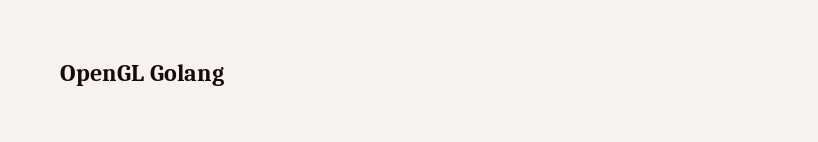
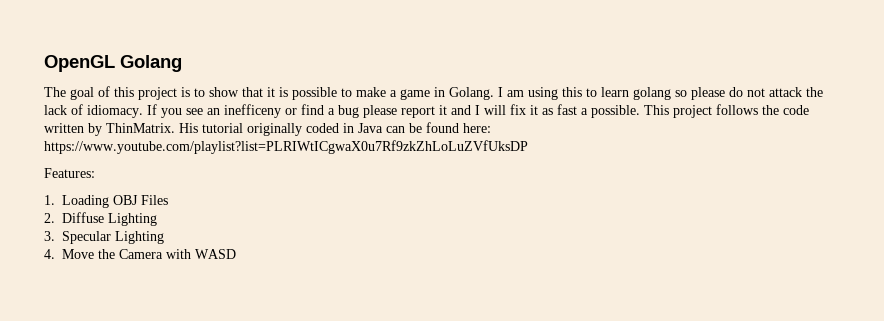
(225, 75) none -> [44,86,823,100] [44,104,809,118] [44,122,491,136] [44,140,528,154] [44,168,95,178] [44,195,168,208] [44,212,157,226] [44,231,164,244] [44,249,236,259] // The goal of this project is to show that it is possible to make a game in Golang. I am using this to learn golang so please do not attack the lack of idiomacy. If you see an inefficeny or find a bug please report it and I will fix it as fast a possible. This project follows the code written by ThinMatrix. His tutorial originally coded in Java can be found here: https://www.youtube.com/playlist?list=PLRIWtICgwaX0u7Rf9zkZhLoLuZVfUksDP // Features: // 1. Loading OBJ Files // 2. Diffuse Lighting // 3. Specular Lighting // 4. Move the Camera with WASD

